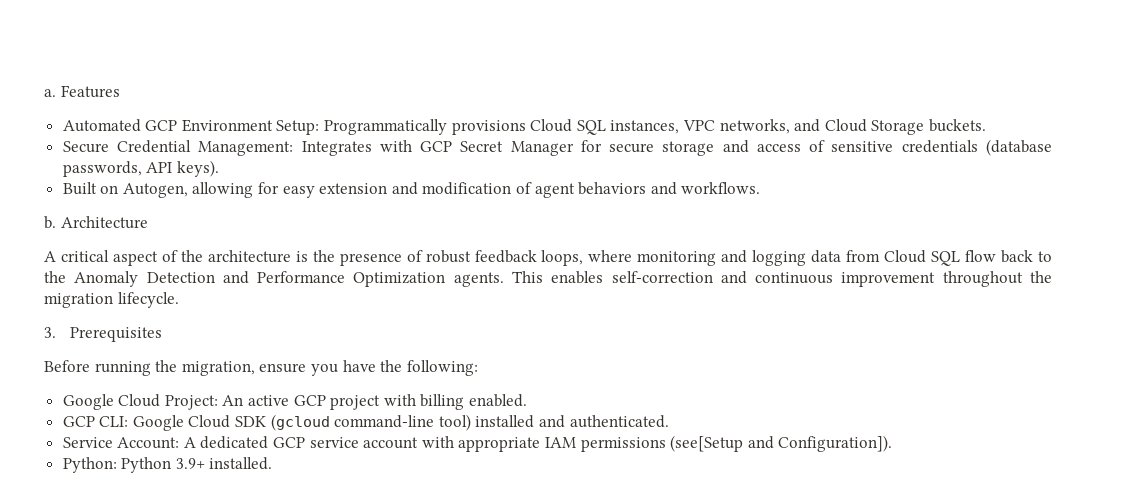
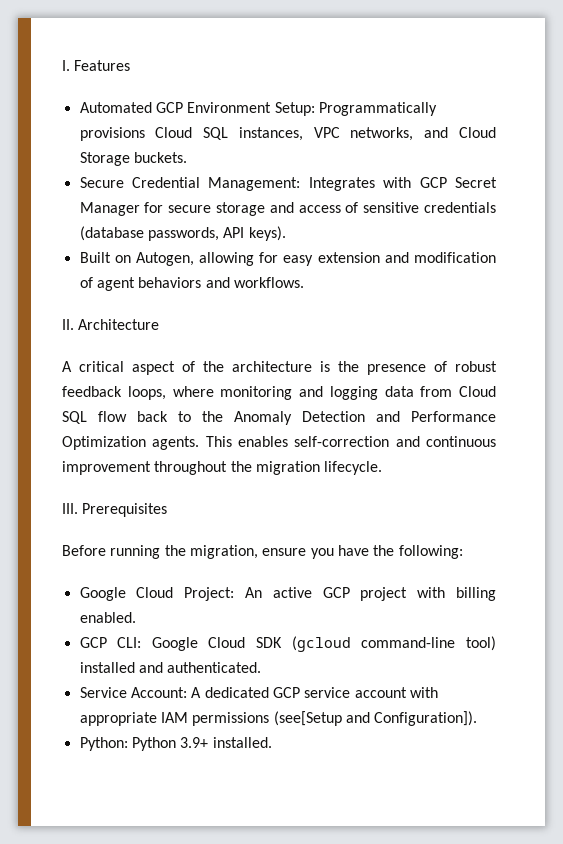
[44,89,56,97] a. -> [62,60,70,71] I.
[44,216,56,229] b. -> [62,319,74,330] II.
[44,327,56,338] 3. -> [62,503,78,514] III.

